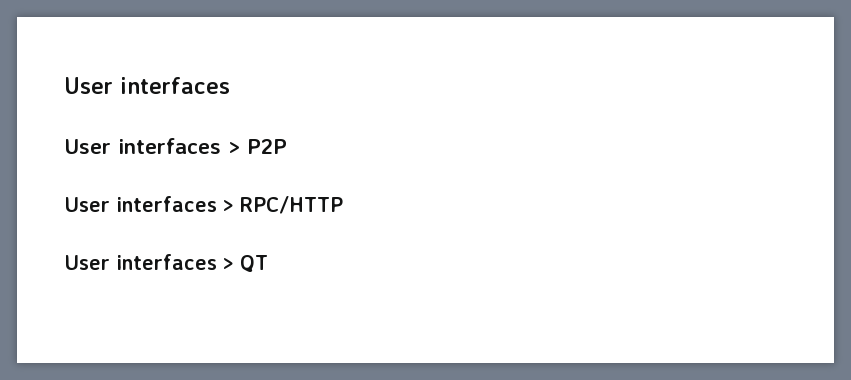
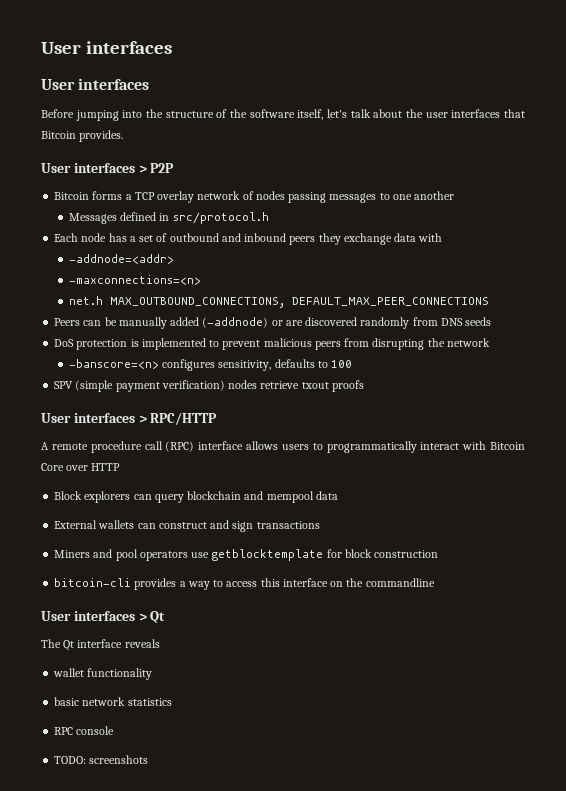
[228,139,287,154] [64,196,343,214] [64,254,268,273] > P2P // User interfaces > RPC/HTTP // User interfaces > QT -> [41,109,526,121] [41,130,124,142] [41,163,175,173] [54,191,455,203] [68,212,269,224] [54,233,443,245] [68,254,174,264] [68,275,201,285] [68,296,489,308] [54,317,492,329] [54,338,490,350] [68,359,353,371] [54,380,364,392] [41,413,218,425] [41,441,525,453] [41,463,121,471] [54,491,338,503] [54,520,320,532] [54,549,439,561] [54,578,435,590] [41,611,166,623] [41,639,160,651] [53,668,153,680] [54,697,172,706] [54,726,115,735] [54,755,149,764] // Before jumping into the structure of the software itself, let's talk about the user interfaces that Bitcoin provides. // User interfaces > P2P // Bitcoin forms a TCP overlay network of nodes passing messages to one another // Messages defined in src/protocol.h // Each node has a set of outbound and inbound peers they exchange data with // -addnode=<addr> // -maxconnections=<n> // net.h MAX_OUTBOUND_CONNECTIONS, DEFAULT_MAX_PEER_CONNECTIONS // Peers can be manually added (-addnode) or are discovered randomly from DNS seeds // DoS protection is implemented to prevent malicious peers from disrupting the network // -banscore=<n> configures sensitivity, defaults to 100 // SPV (simple payment verification) nodes retrieve txout proofs // User interfaces > RPC/HTTP // A remote procedure call (RPC) interface allows users to programmatically interact with Bitcoin Core over HTTP // Block explorers can query blockchain and mempool data // External wallets can construct and sign transactions // Miners and pool operators use getblocktemplate for block construction // bitcoin-cli provides a way to access this interface on the commandline // User interfaces > Qt // The Qt interface reveals // wallet functionality // basic network statistics // RPC console // TODO: screenshots

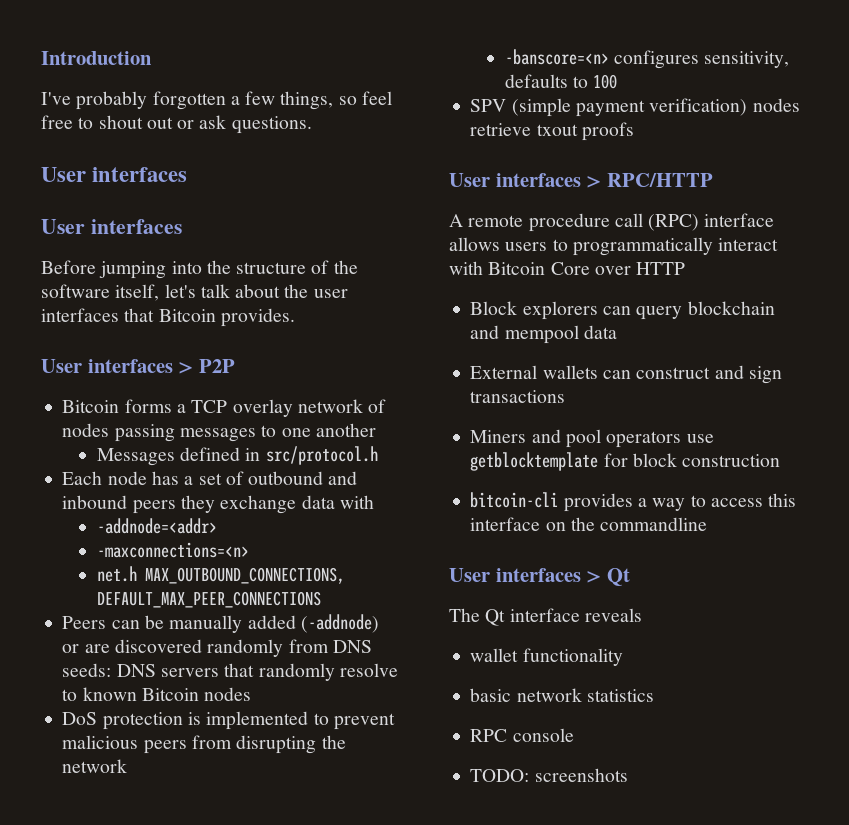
(41, 48) none -> [41,51,152,65] [41,91,392,110] [41,115,312,134] Introduction // I've probably forgotten a few things, so feel free to shout out or ask questions. //
[465,317,492,326] seeds -> [62,663,398,681] [62,687,252,701] seeds: DNS servers that randomly resolve to known Bitcoin nodes

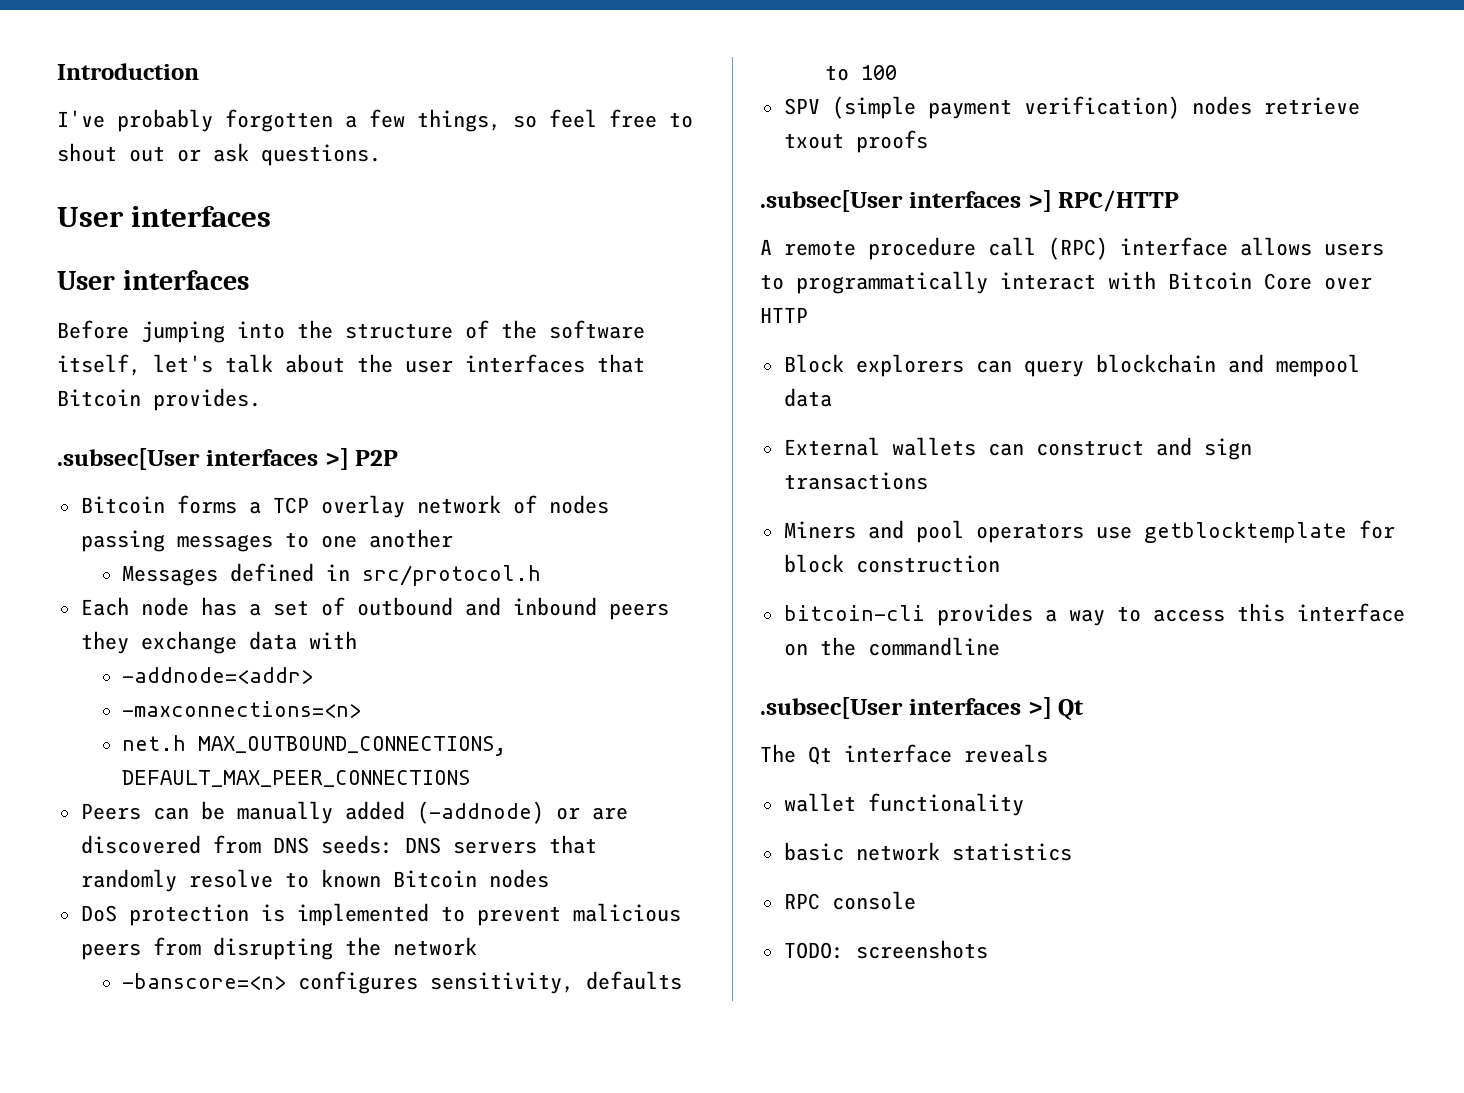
[41,359,194,374] User interfaces > -> [57,448,349,470] .subsec[User interfaces >]
[207,639,284,657] randomly -> (201, 844) none
[449,173,602,188] User interfaces > -> [760,190,1052,212] .subsec[User interfaces >]
[449,568,602,583] User interfaces > -> [760,697,1052,719] .subsec[User interfaces >]

